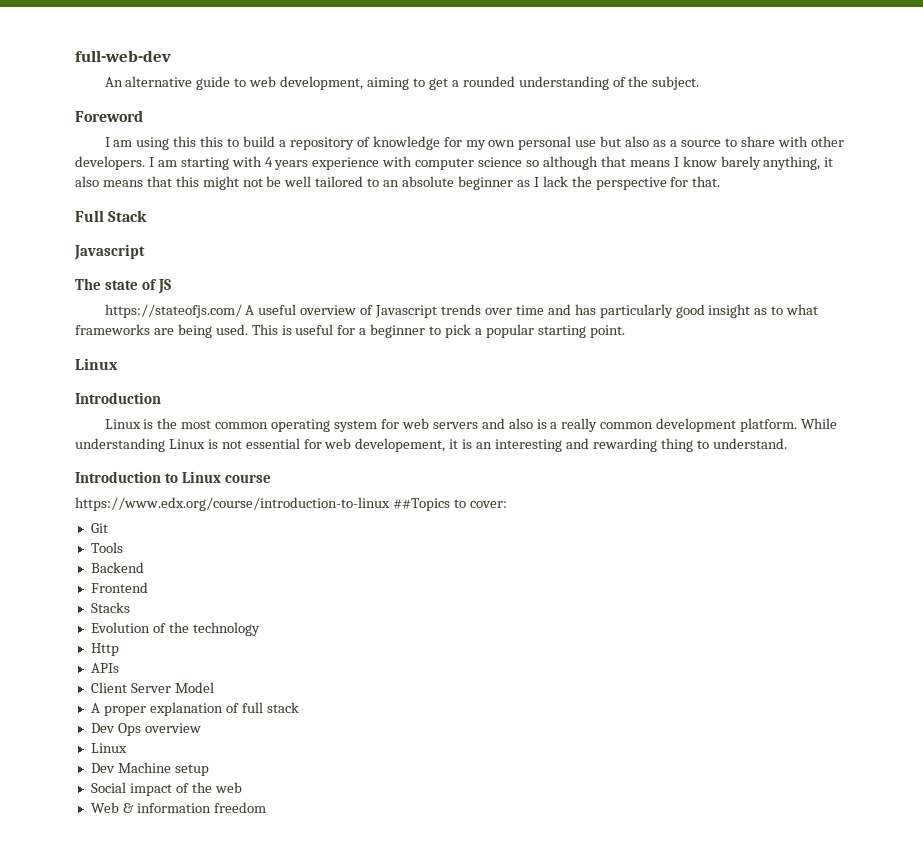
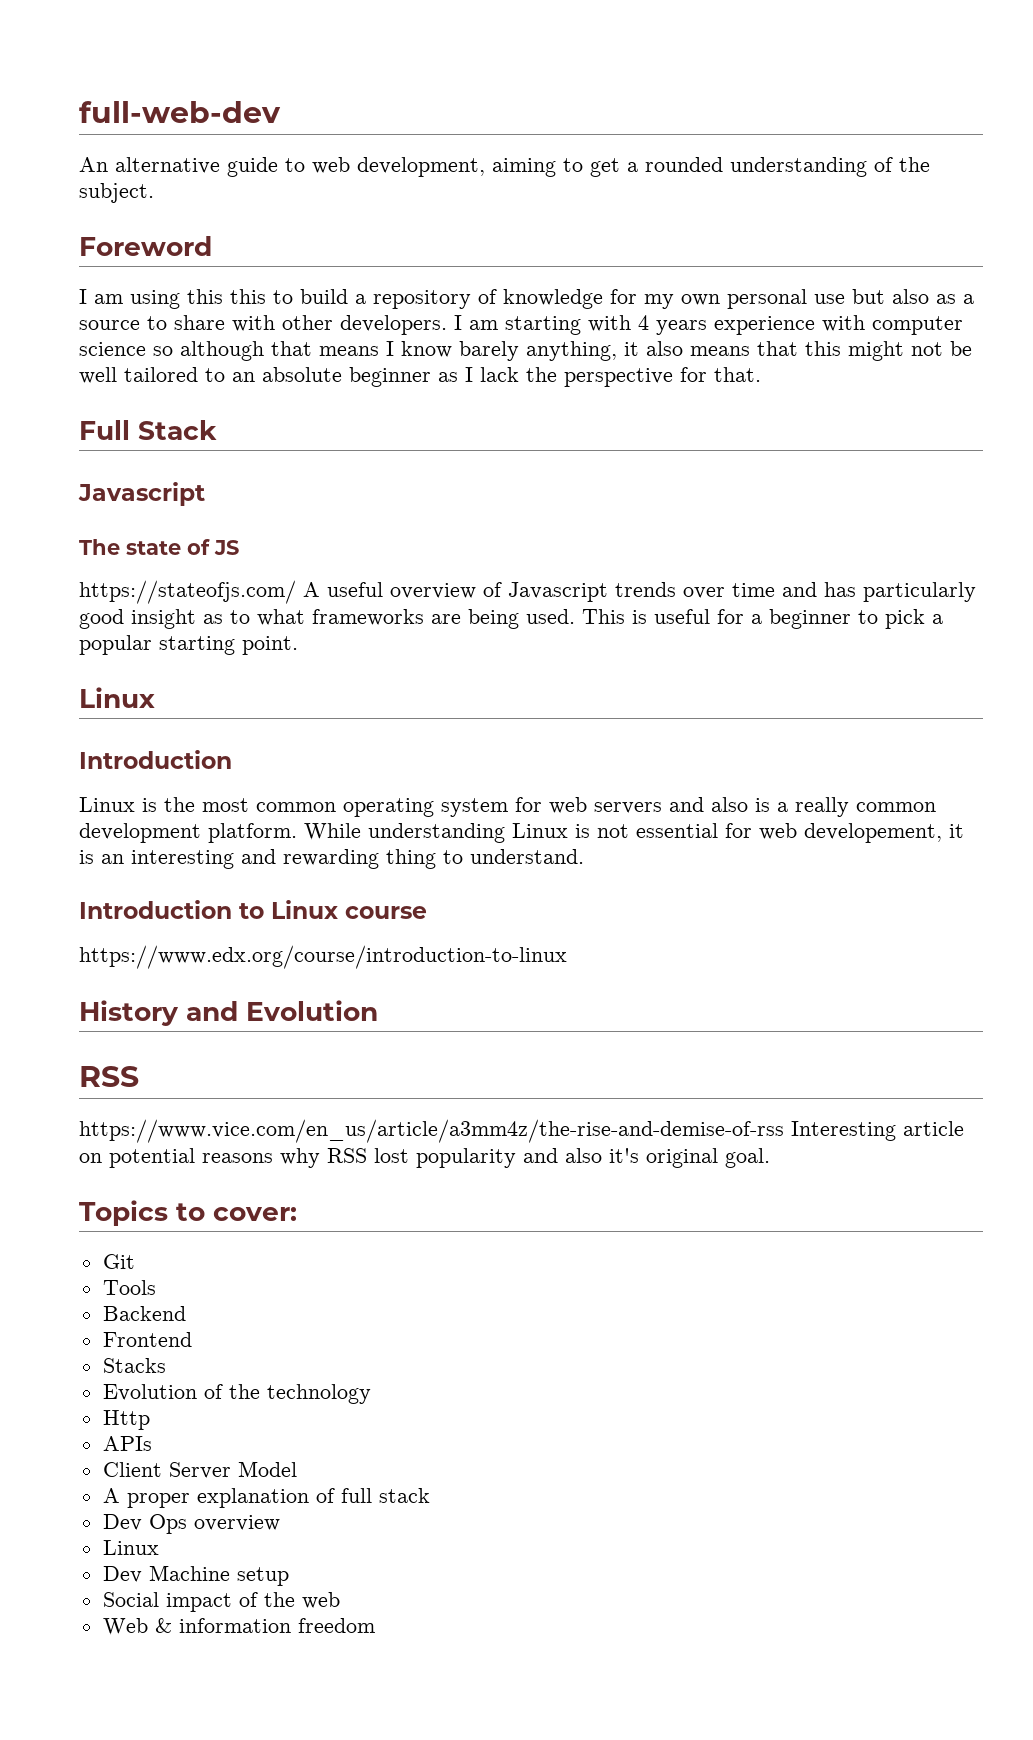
[392,498,450,511] ##Topics -> [79,1000,378,1026] [79,1066,139,1087] [79,1119,964,1143] [79,1148,770,1168] [79,1200,168,1226] // History and Evolution // RSS // https://www.vice.com/en_us/article/a3mm4z/the-rise-and-demise-of-rss Interesting article on potential reasons why RSS lost popularity and also it's original goal. // Topics

